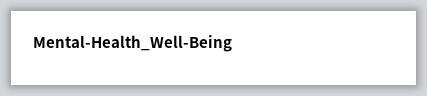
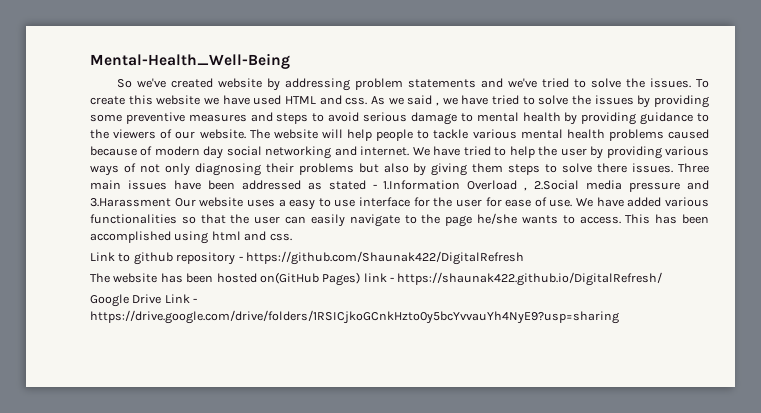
(232, 43) none -> [117,78,709,91] [90,95,709,108] [90,112,710,125] [90,129,709,141] [90,146,710,159] [90,163,709,176] [90,180,710,192] [90,197,710,210] [90,213,710,227] [90,231,292,244] [90,251,524,265] [90,272,663,286] [90,294,198,307] [90,310,619,324] // So we've created website by addressing problem statements and we've tried to solve the issues. To create this website we have used HTML and css. As we said , we have tried to solve the issues by providing some preventive measures and steps to avoid serious damage to mental health by providing guidance to the viewers of our website. The website will help people to tackle various mental health problems caused because of modern day social networking and internet. We have tried to help the user by providing various ways of not only diagnosing their problems but also by giving them steps to solve there issues. Three main issues have been addressed as stated - 1.Information Overload , 2.Social media pressure and 3.Harassment Our website uses a easy to use interface for the user for ease of use. We have added various functionalities so that the user can easily navigate to the page he/she wants to access. This has been accomplished using html and css. // Link to github repository - https://github.com/Shaunak422/DigitalRefresh // The website has been hosted on(GitHub Pages) link - https://shaunak422.github.io/DigitalRefresh/ // Google Drive Link - https://drive.google.com/drive/folders/1RSICjkoGCnkHzto0y5bcYvvauYh4NyE9?usp=sharing

